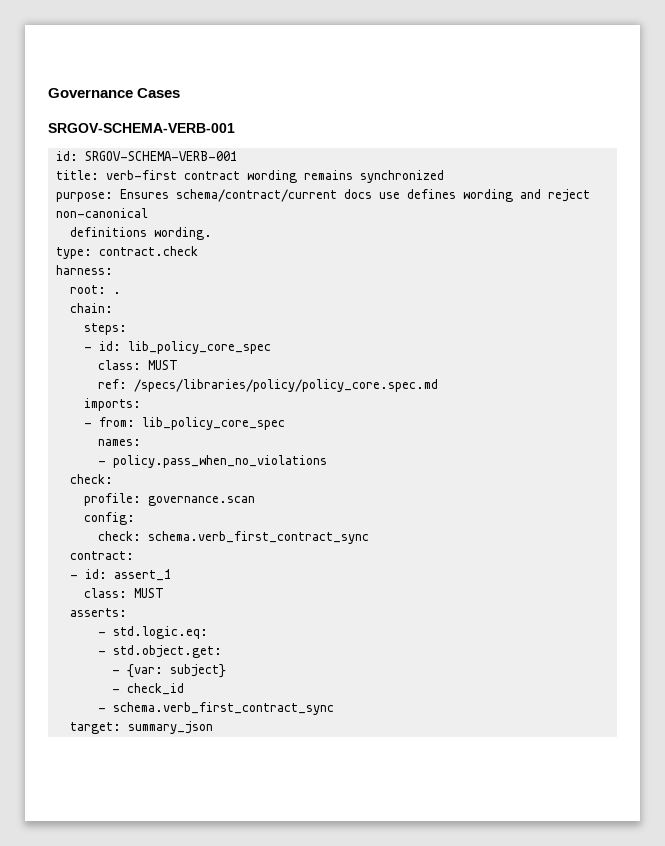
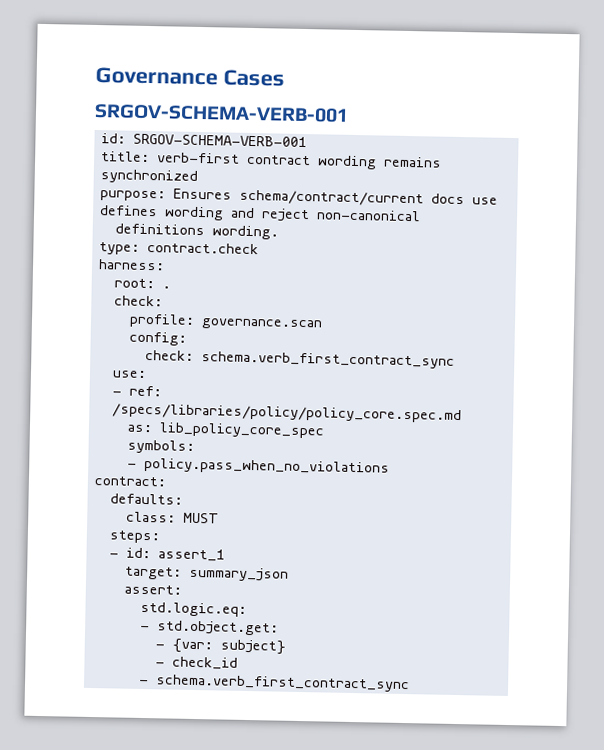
[69,303,113,313] [83,323,127,335] [83,341,271,354] [97,360,178,370] [97,379,438,392] [83,398,141,411] [83,417,285,430] [97,439,141,446] [97,455,327,468] // chain: // steps: // - id: lib_policy_core_spec // class: MUST // ref: /specs/libraries/policy/policy_core.spec.md // imports: // - from: lib_policy_core_spec // names: // - policy.pass_when_no_violations -> (171, 287) none
[69,551,134,560] contract: -> [111,370,147,379] [111,385,162,397] [111,403,462,424] [126,422,325,439] [126,439,195,454] [126,457,390,476] [93,476,167,487] [109,493,183,505] [125,511,219,524] [108,530,160,544] use: // - ref: /specs/libraries/policy/policy_core.spec.md // as: lib_policy_core_spec // symbols: // - policy.pass_when_no_violations // contract: // defaults: // class: MUST // steps:
[83,588,164,598] [69,608,127,617] [97,632,106,636] class: MUST // asserts: // - -> [124,566,289,582] [123,584,182,595] target: summary_json // assert: //
[69,721,213,734] // target: summary_json -> (410, 683) none

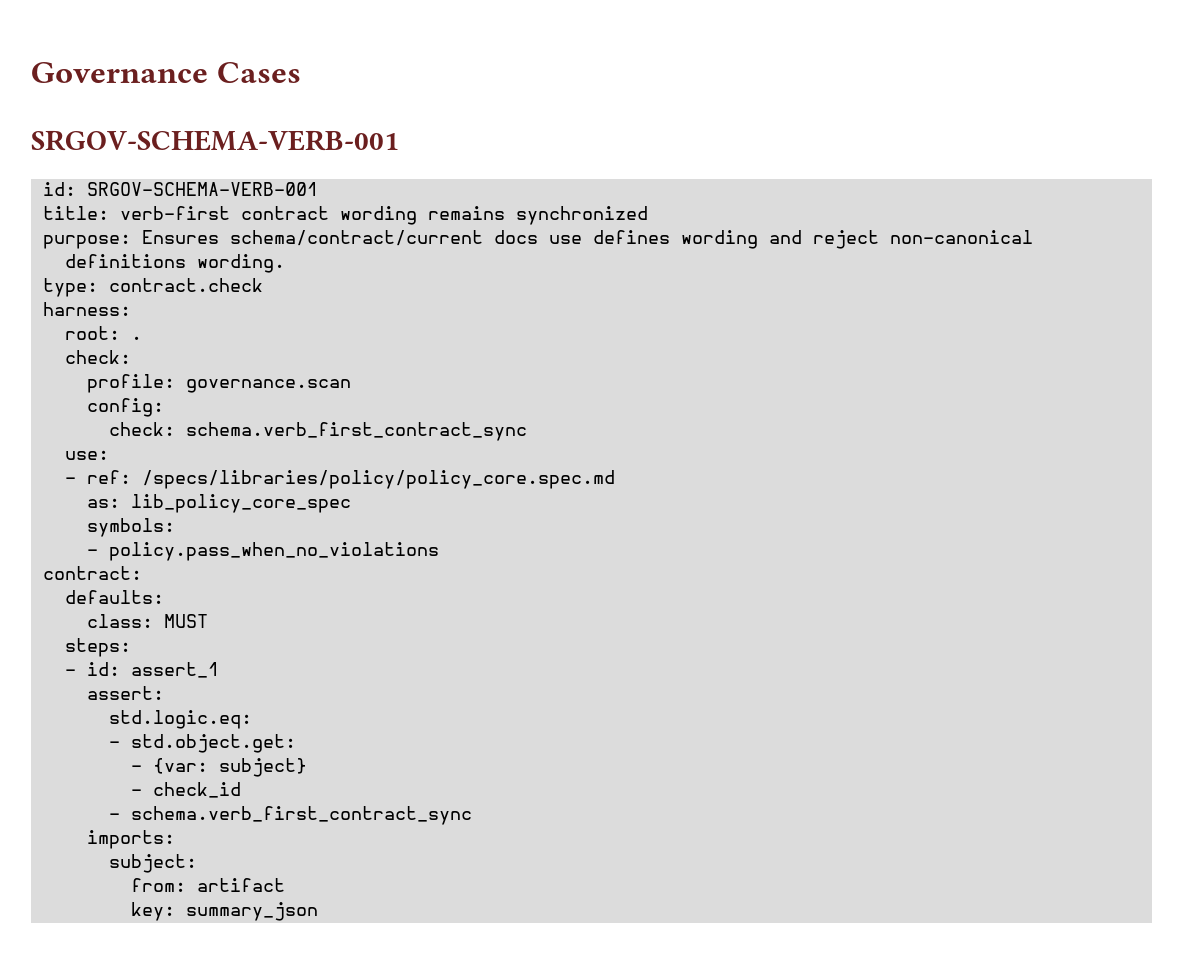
[124,566,289,582] // target: summary_json -> (219, 670) none
(410, 683) none -> [86,830,175,849] [108,854,197,873] [130,878,285,892] [130,902,318,921] // imports: // subject: // from: artifact // key: summary_json

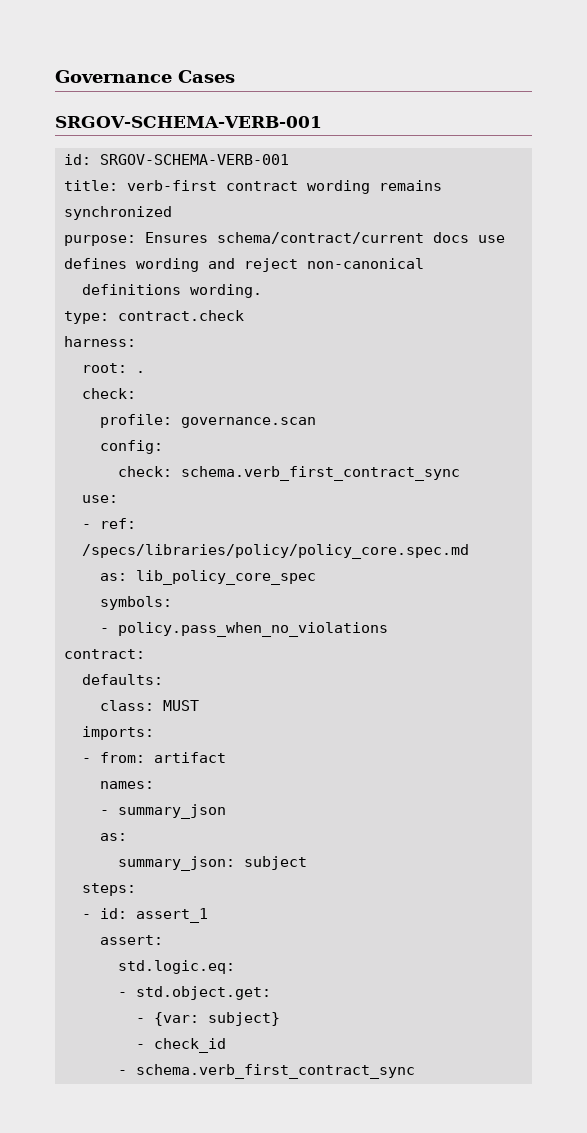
(208, 621) none -> [82,726,155,740] [82,752,227,763] [100,781,155,789] [100,804,227,819] [100,833,128,841] [118,856,308,871] // imports: // - from: artifact // names: // - summary_json // as: // summary_json: subject
[86,830,175,849] [108,854,197,873] [130,878,285,892] [130,902,318,921] // imports: // subject: // from: artifact // key: summary_json -> (416, 1071) none

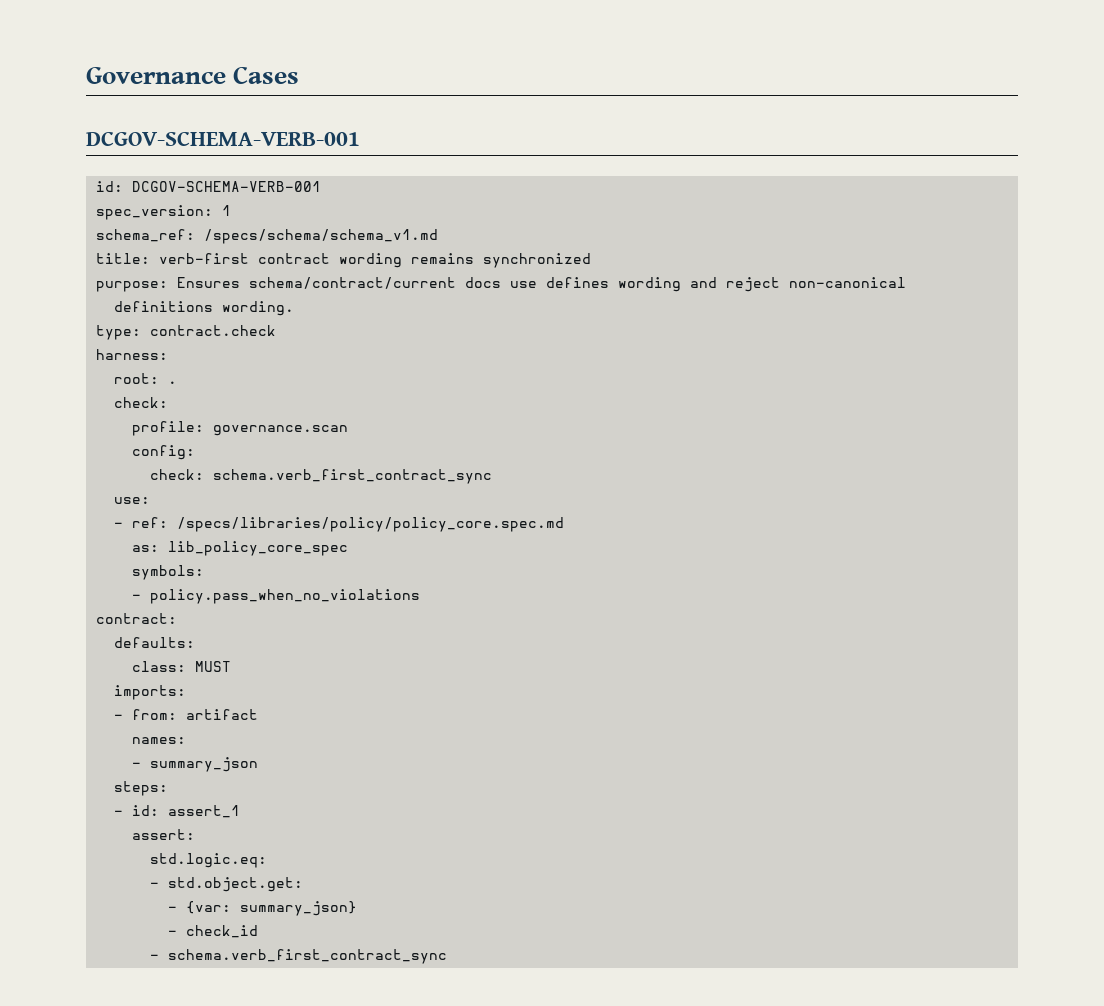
[55,116,322,128] [64,154,290,165] SRGOV-SCHEMA-VERB-001 // id: SRGOV-SCHEMA-VERB-001 -> [86,131,360,146] [96,181,322,192] [96,205,232,220] [96,229,439,244] DCGOV-SCHEMA-VERB-001 // id: DCGOV-SCHEMA-VERB-001 // spec_version: 1 // schema_ref: /specs/schema/schema_v1.md
[100,833,128,841] [118,856,308,871] // as: // summary_json: subject -> (259, 764) none
[208,1012,281,1026] subject} -> [240,901,358,916] summary_json}

